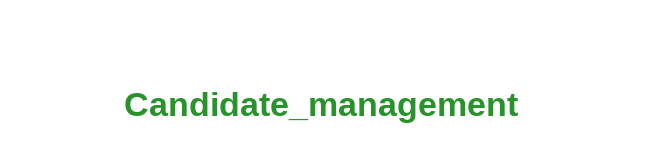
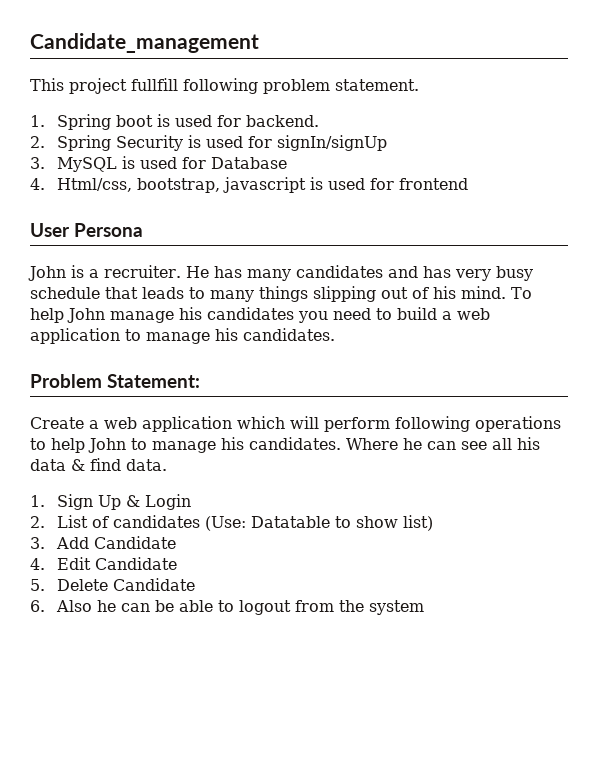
(518, 107) none -> [30,78,419,94] [30,114,320,130] [30,135,388,151] [30,156,288,172] [30,177,469,193] [30,223,144,237] [28,265,533,281] [30,286,532,302] [30,307,490,323] [30,328,335,344] [30,374,201,388] [30,416,561,432] [30,437,540,453] [30,458,167,471] [30,494,192,510] [30,515,434,531] [30,536,177,549] [30,557,178,570] [30,578,196,591] [30,600,425,615] // This project fullfill following problem statement. // 1. Spring boot is used for backend. // 2. Spring Security is used for signIn/signUp // 3. MySQL is used for Database // 4. Html/css, bootstrap, javascript is used for frontend // User Persona // John is a recruiter. He has many candidates and has very busy schedule that leads to many things slipping out of his mind. To help John manage his candidates you need to build a web application to manage his candidates. // Problem Statement: // Create a web application which will perform following operations to help John to manage his candidates. Where he can see all his data & find data. // 1. Sign Up & Login // 2. List of candidates (Use: Datatable to show list) // 3. Add Candidate // 4. Edit Candidate // 5. Delete Candidate // 6. Also he can be able to logout from the system

